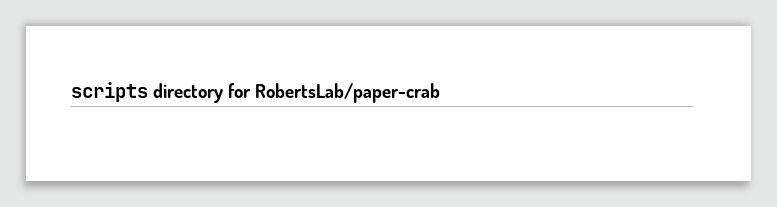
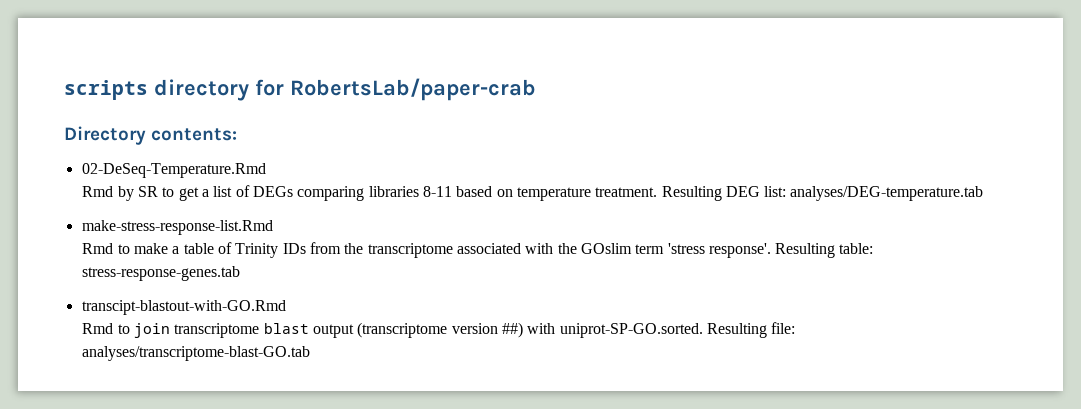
(441, 93) none -> [64,126,238,145] [81,163,266,178] [82,185,984,201] [81,220,273,235] [82,242,874,258] [82,266,241,281] [81,300,286,315] [82,322,796,338] [82,346,311,361] // Directory contents: // 02-DeSeq-Temperature.Rmd // Rmd by SR to get a list of DEGs comparing libraries 8-11 based on temperature treatment. Resulting DEG list: analyses/DEG-temperature.tab // make-stress-response-list.Rmd // Rmd to make a table of Trinity IDs from the transcriptome associated with the GOslim term 'stress response'. Resulting table: stress-response-genes.tab // transcipt-blastout-with-GO.Rmd // Rmd to join transcriptome blast output (transcriptome version ##) with uniprot-SP-GO.sorted. Resulting file: analyses/transcriptome-blast-GO.tab

